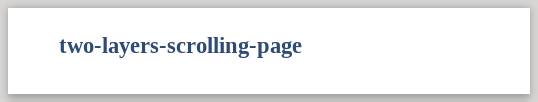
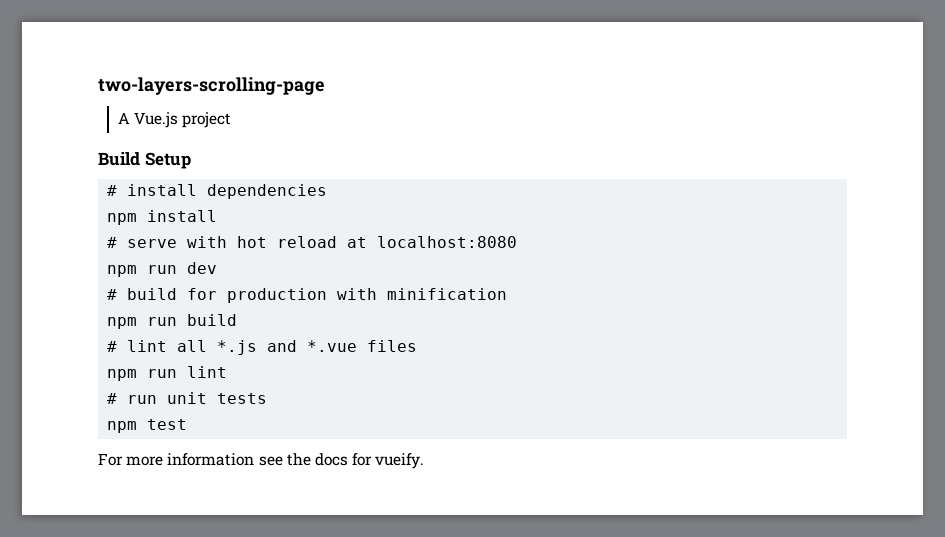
(302, 47) none -> [117,112,231,128] [98,152,191,169] [107,184,328,199] [107,210,218,225] [107,236,518,248] [107,262,218,277] [107,288,508,303] [107,314,238,329] [107,340,418,355] [107,366,228,381] [107,392,268,404] [107,419,188,433] [98,453,425,469] // A Vue.js project // Build Setup // # install dependencies // npm install // # serve with hot reload at localhost:8080 // npm run dev // # build for production with minification // npm run build // # lint all *.js and *.vue files // npm run lint // # run unit tests // npm test // For more information see the docs for vueify.

